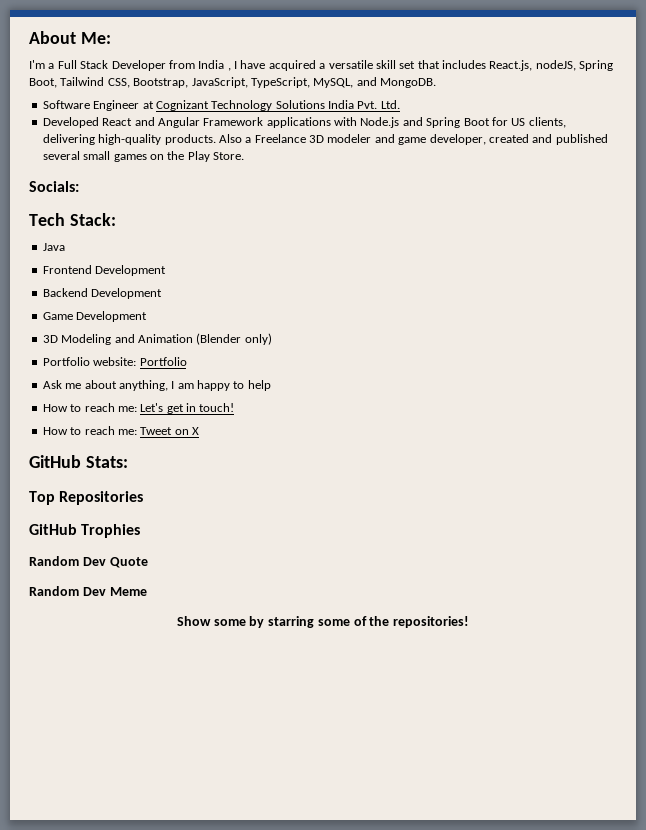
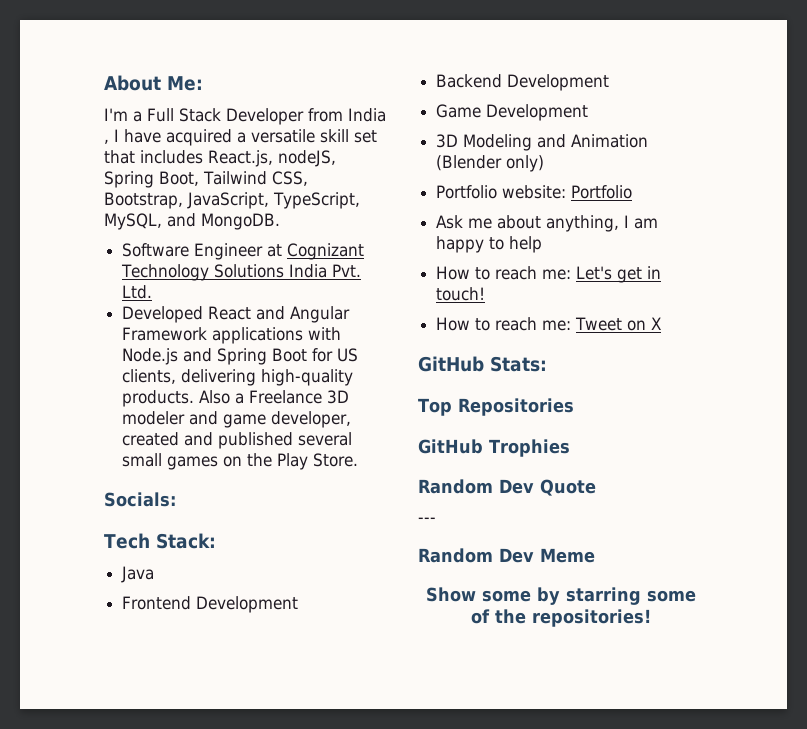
(148, 562) none -> [418,517,436,523] // ---

